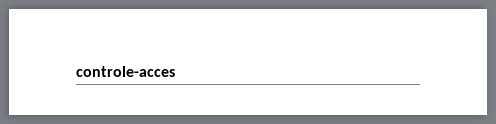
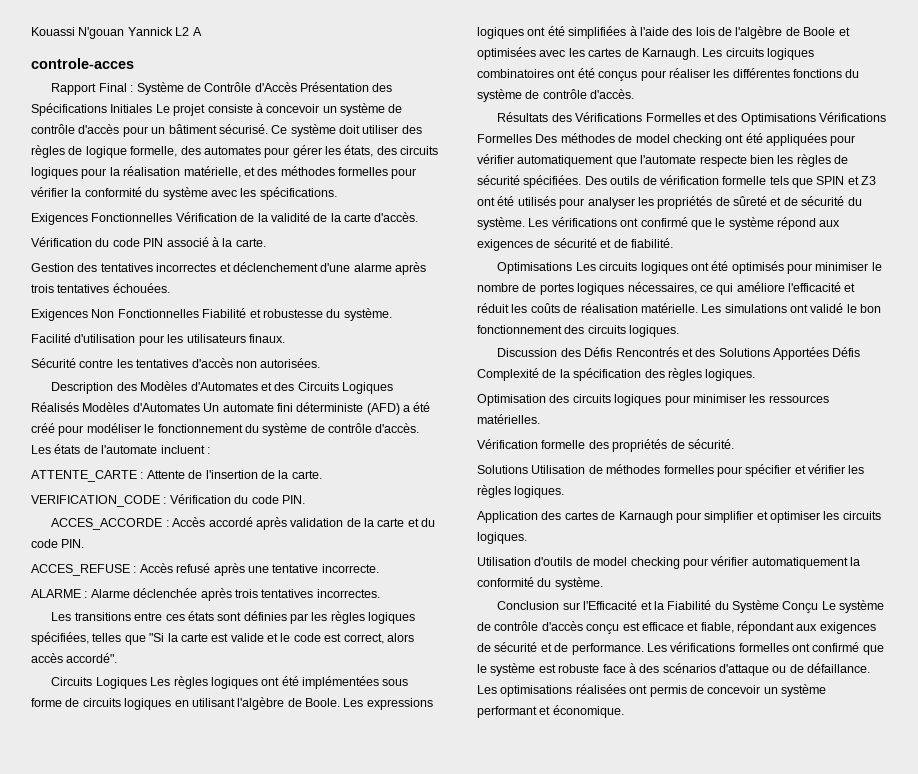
[76,66,175,77] controle-acces -> [31,27,202,39] [31,58,134,69] [51,82,393,95] [31,103,403,116] [31,124,422,137] [31,145,439,158] [31,166,417,179] [31,187,337,200] [31,212,419,225] [31,237,266,247] [31,262,426,275] [31,283,170,293] [31,308,392,321] [31,333,285,346] [31,358,321,368] [51,381,394,394] [31,402,431,415] [31,423,420,436] [31,444,210,454] [31,470,322,482] [31,494,305,507] [51,517,436,530] [31,539,85,548] [31,563,379,576] [31,588,380,601] [51,611,416,624] [31,632,414,645] [31,653,118,663] [51,676,409,689] [31,697,433,710] [477,26,850,39] [477,47,814,60] [477,68,860,81] [477,89,635,102] [497,112,887,125] [477,133,856,146] [477,154,848,167] [477,175,877,188] [477,196,862,209] [477,217,841,230] [477,238,673,251] [497,261,882,274] [477,282,856,295] [477,303,882,313] [477,325,680,337] [497,347,861,360] [477,368,756,381] [477,394,829,406] [477,414,540,424] [477,439,734,452] [477,464,865,477] [477,485,565,498] [477,511,881,523] [477,532,527,544] [477,556,860,569] [477,577,603,590] [497,600,885,613] [477,621,876,634] [477,642,884,655] [477,663,871,676] [477,684,826,697] [477,705,624,718] Kouassi N'gouan Yannick L2 A // controle-acces // Rapport Final : Système de Contrôle d'Accès Présentation des Spécifications Initiales Le projet consiste à concevoir un système de contrôle d'accès pour un bâtiment sécurisé. Ce système doit utiliser des règles de logique formelle, des automates pour gérer les états, des circuits logiques pour la réalisation matérielle, et des méthodes formelles pour vérifier la conformité du système avec les spécifications. // Exigences Fonctionnelles Vérification de la validité de la carte d'accès. // Vérification du code PIN associé à la carte. // Gestion des tentatives incorrectes et déclenchement d'une alarme après trois tentatives échouées. // Exigences Non Fonctionnelles Fiabilité et robustesse du système. // Facilité d'utilisation pour les utilisateurs finaux. // Sécurité contre les tentatives d'accès non autorisées. // Description des Modèles d'Automates et des Circuits Logiques Réalisés Modèles d'Automates Un automate fini déterministe (AFD) a été créé pour modéliser le fonctionnement du système de contrôle d'accès. Les états de l'automate incluent : // ATTENTE_CARTE : Attente de l'insertion de la carte. // VERIFICATION_CODE : Vérification du code PIN. // ACCES_ACCORDE : Accès accordé après validation de la carte et du code PIN. // ACCES_REFUSE : Accès refusé après une tentative incorrecte. // ALARME : Alarme déclenchée après trois tentatives incorrectes. // Les transitions entre ces états sont définies par les règles logiques spécifiées, telles que "Si la carte est valide et le code est correct, alors accès accordé". // Circuits Logiques Les règles logiques ont été implémentées sous forme de circuits logiques en utilisant l'algèbre de Boole. Les expressions logiques ont été simplifiées à l'aide des lois de l'algèbre de Boole et optimisées avec les cartes de Karnaugh. Les circuits logiques combinatoires ont été conçus pour réaliser les différentes fonctions du système de contrôle d'accès. // Résultats des Vérifications Formelles et des Optimisations Vérifications Formelles Des méthodes de model checking ont été appliquées pour vérifier automatiquement que l'automate respecte bien les règles de sécurité spécifiées. Des outils de vérification formelle tels que SPIN et Z3 ont été utilisés pour analyser les propriétés de sûreté et de sécurité du système. Les vérifications ont confirmé que le système répond aux exigences de sécurité et de fiabilité. // Optimisations Les circuits logiques ont été optimisés pour minimiser le nombre de portes logiques nécessaires, ce qui améliore l'efficacité et réduit les coûts de réalisation matérielle. Les simulations ont validé le bon fonctionnement des circuits logiques. // Discussion des Défis Rencontrés et des Solutions Apportées Défis Complexité de la spécification des règles logiques. // Optimisation des circuits logiques pour minimiser les ressources matérielles. // Vérification formelle des propriétés de sécurité. // Solutions Utilisation de méthodes formelles pour spécifier et vérifier les règles logiques. // Application des cartes de Karnaugh pour simplifier et optimiser les circuits logiques. // Utilisation d'outils de model checking pour vérifier automatiquement la conformité du système. // Conclusion sur l'Efficacité et la Fiabilité du Système Conçu Le système de contrôle d'accès conçu est efficace et fiable, répondant aux exigences de sécurité et de performance. Les vérifications formelles ont confirmé que le système est robuste face à des scénarios d'attaque ou de défaillance. Les optimisations réalisées ont permis de concevoir un système performant et économique.

